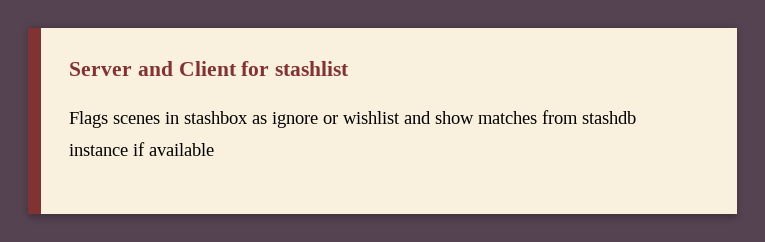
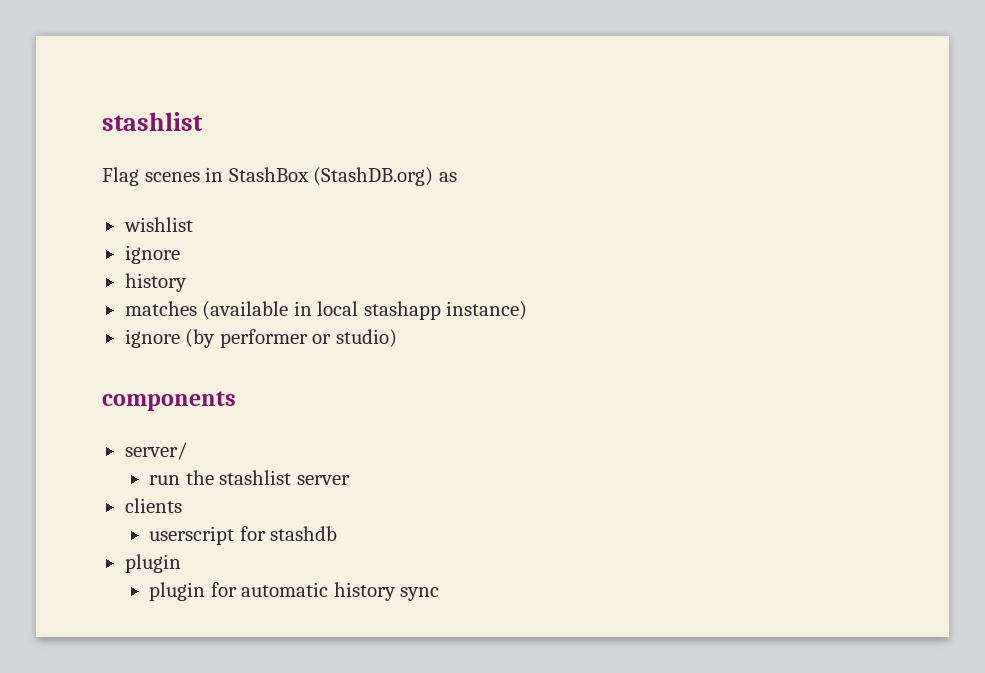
[69,61,270,76] Server and Client for -> (102, 121) none
[69,111,108,128] Flags -> [102,167,139,186] Flag
[184,111,248,124] stashbox -> [228,167,434,186] StashBox (StashDB.org)
[272,110,636,128] [69,142,214,156] ignore or wishlist and show matches from stashdb instance if available -> [123,217,193,232] [124,245,180,264] [124,273,187,292] [124,301,528,320] [124,329,397,348] [102,391,236,411] [124,442,187,460] [149,470,350,485] [124,498,182,513] [149,526,338,545] [124,554,181,573] [149,582,440,601] // wishlist // ignore // history // matches (available in local stashapp instance) // ignore (by performer or studio) // components // server/ // run the stashlist server // clients // userscript for stashdb // plugin // plugin for automatic history sync

